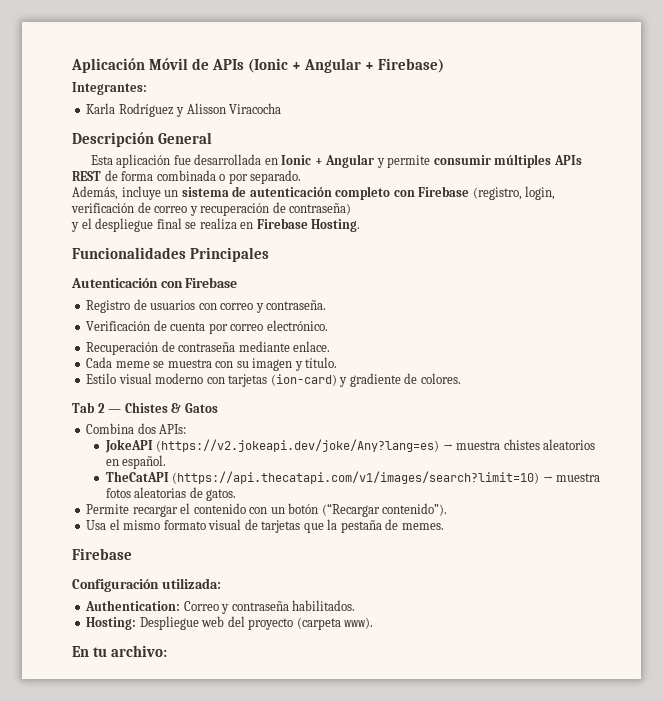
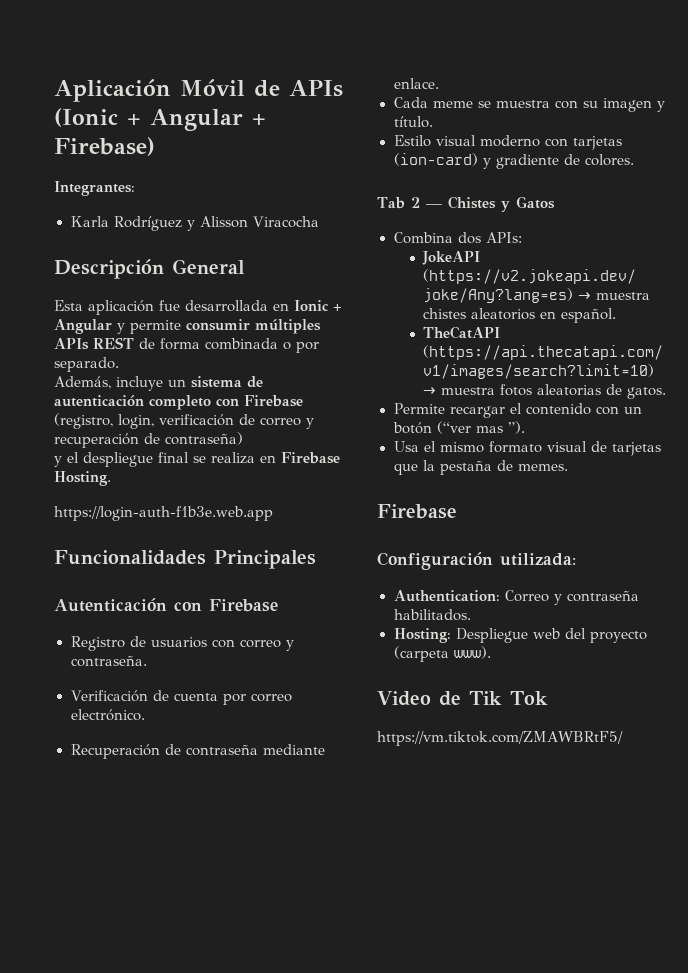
(361, 225) none -> [54,506,273,521] // https://login-auth-f1b3e.web.app
[171,403,182,413] & -> [500,201,510,212] y
[321,503,448,517] (“Recargar contenido”). -> [436,421,525,434] (“ver mas ”).
[72,645,167,657] En tu archivo: -> [377,691,548,706] [377,731,623,746] Video de Tik Tok // https://vm.tiktok.com/ZMAWBRtF5/

